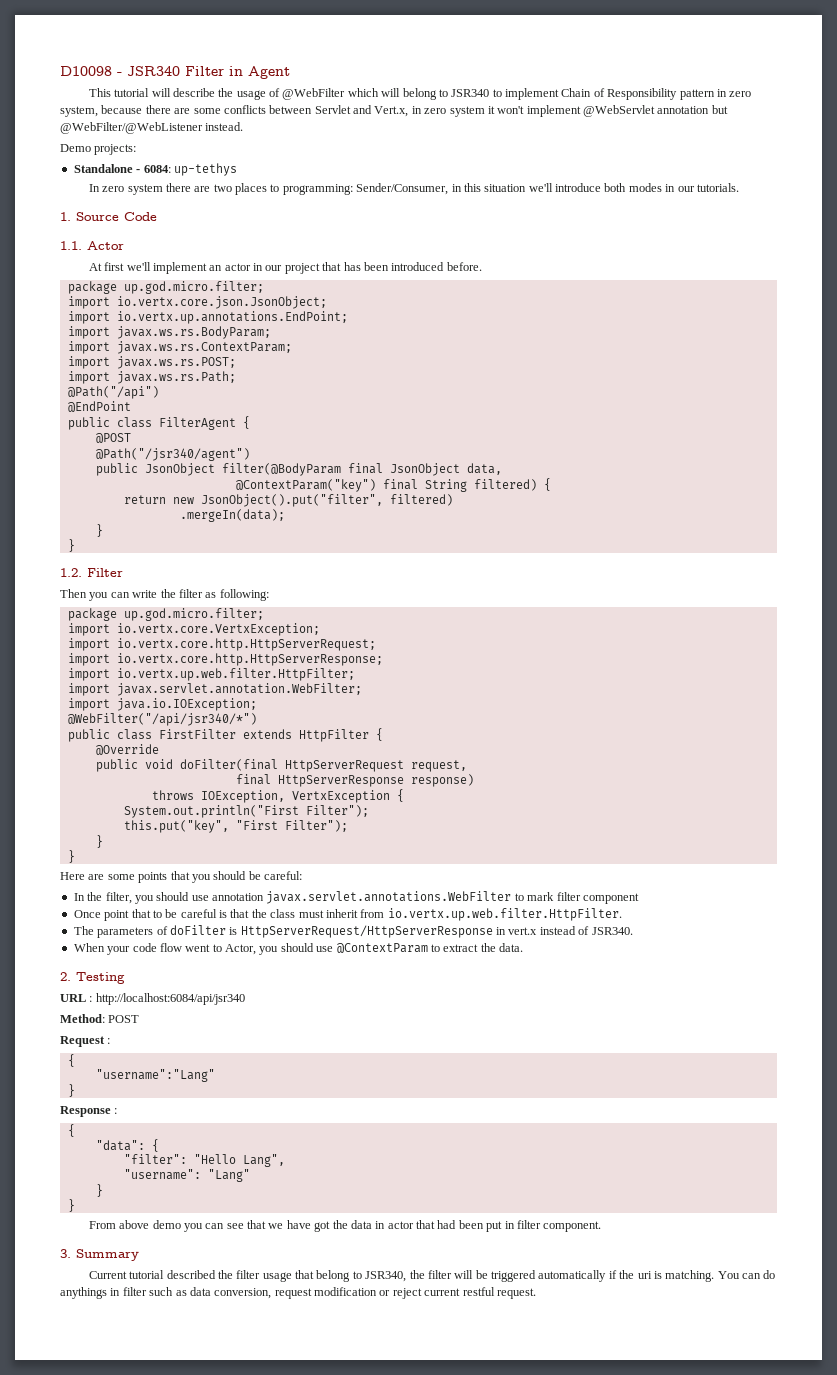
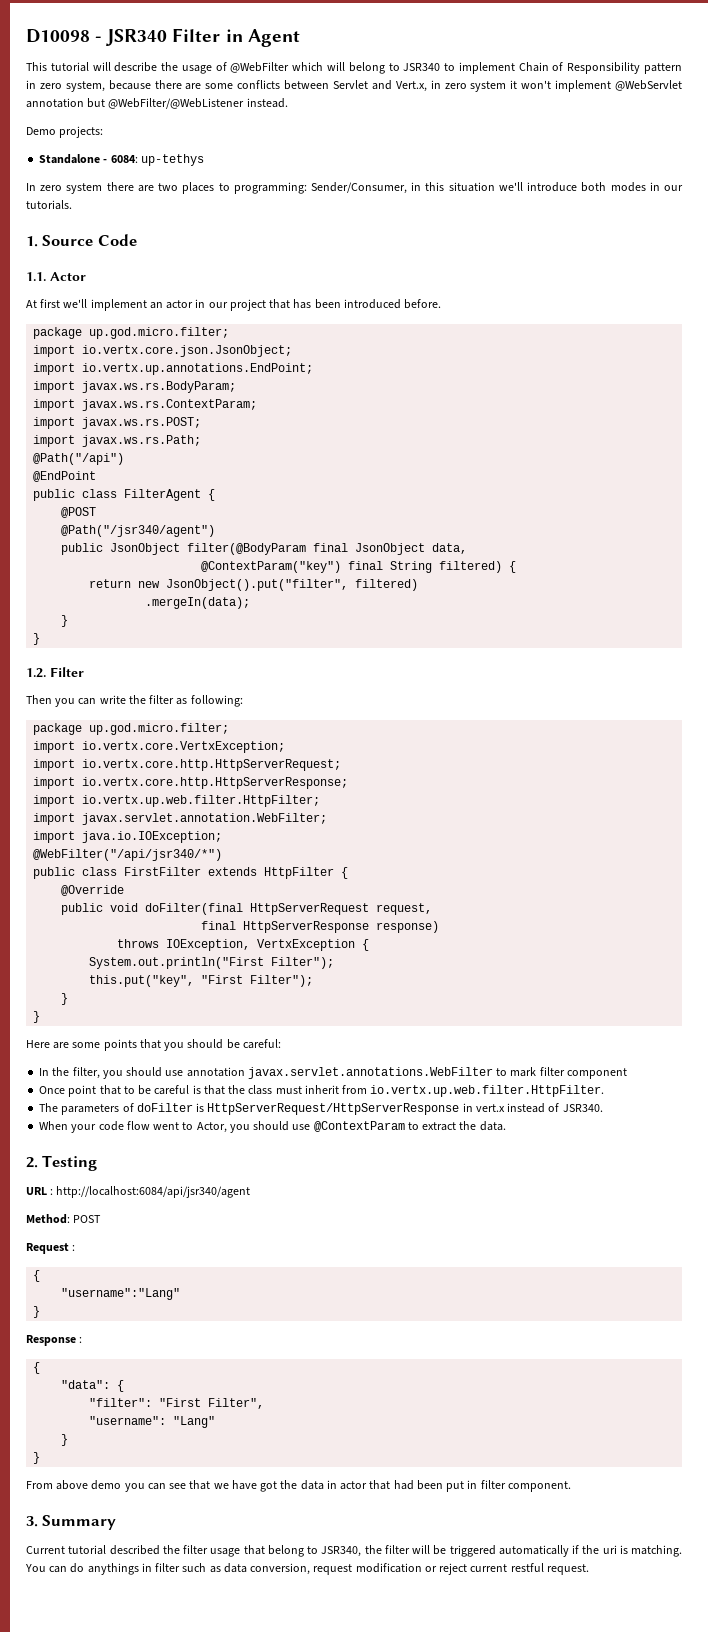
[95,993,245,1005] http://localhost:6084/api/jsr340 -> [56,1186,251,1198] http://localhost:6084/api/jsr340/agent
[193,1154,285,1167] "Hello Lang", -> [159,1398,265,1409] "First Filter",

